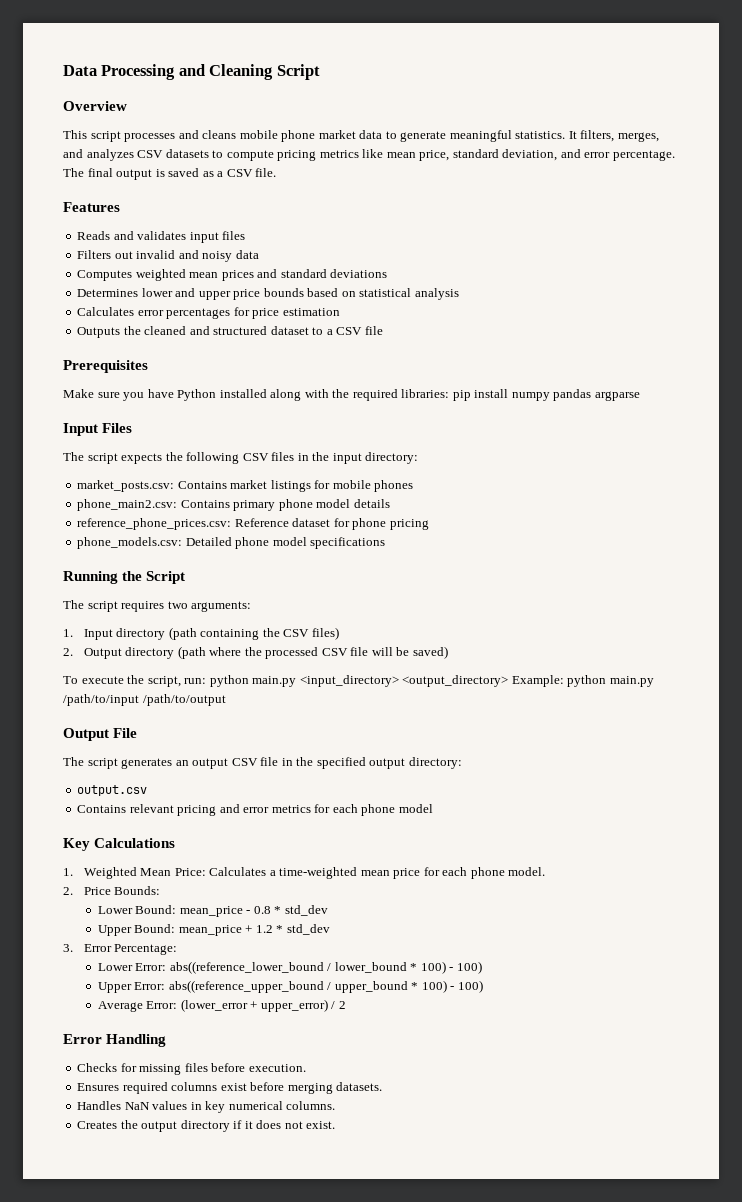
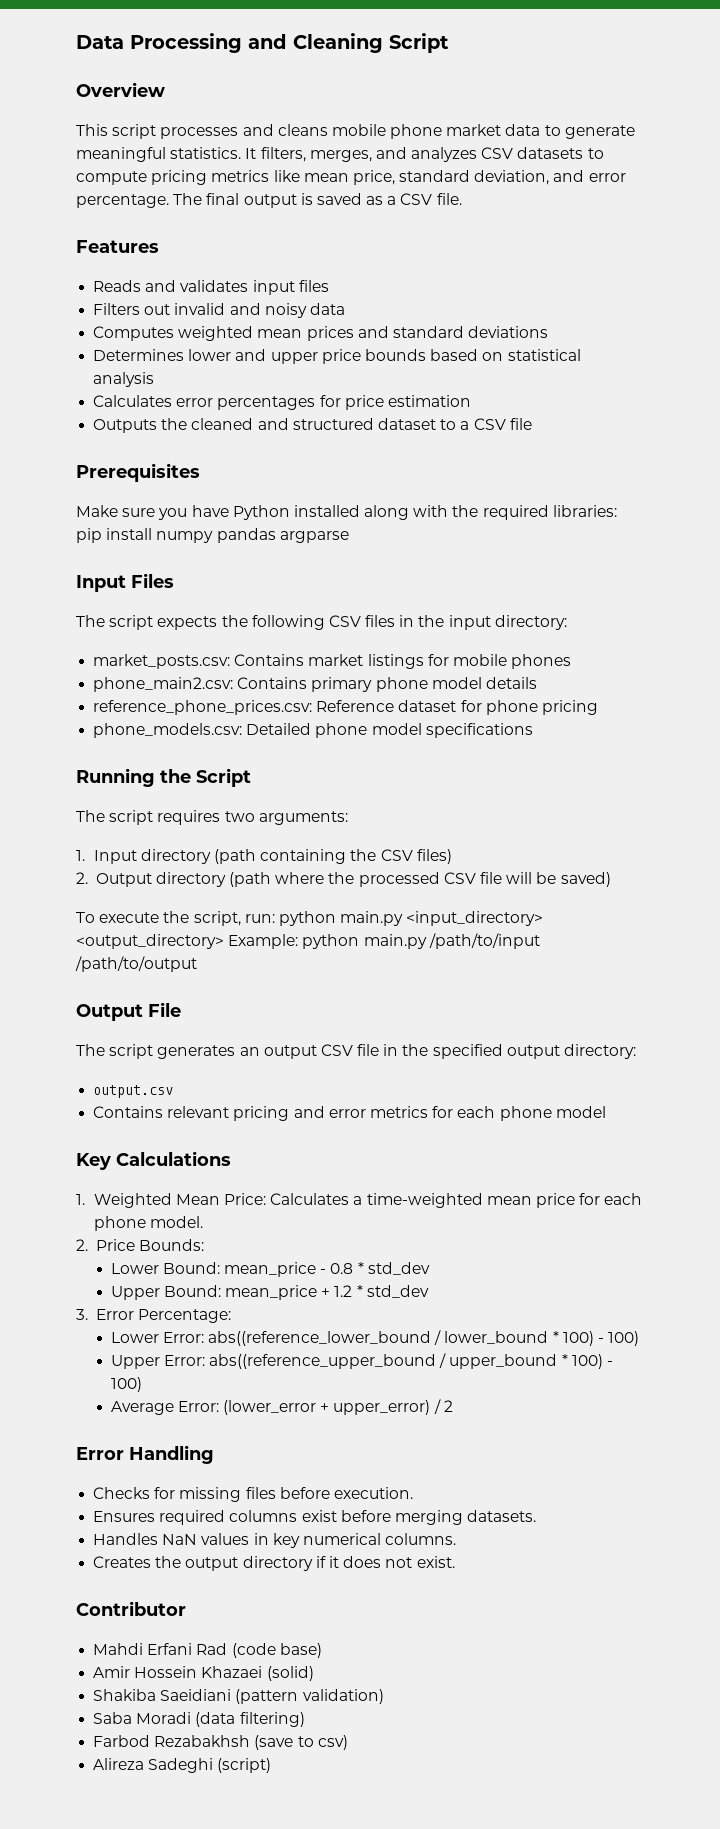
(336, 1125) none -> [76,1601,186,1616] [93,1643,322,1658] [93,1666,314,1681] [93,1689,384,1704] [93,1712,305,1727] [93,1735,348,1750] [93,1758,272,1773] // Contributor // Mahdi Erfani Rad (code base) // Amir Hossein Khazaei (solid) // Shakiba Saeidiani (pattern validation) // Saba Moradi (data filtering) // Farbod Rezabakhsh (save to csv) // Alireza Sadeghi (script)

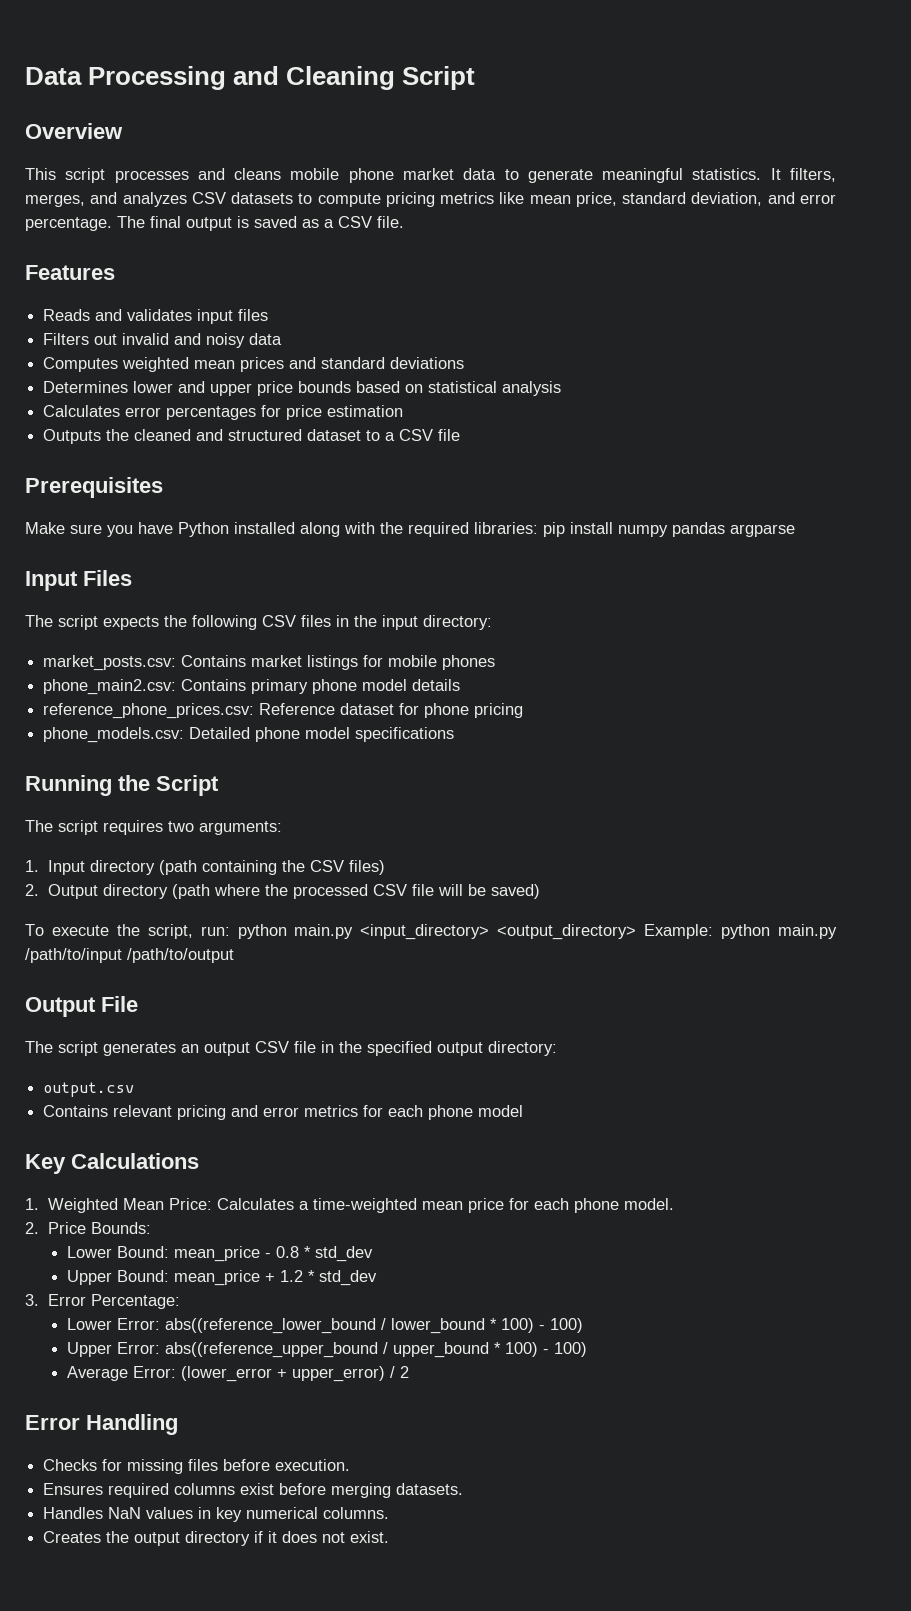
[76,1601,186,1616] [93,1643,322,1658] [93,1666,314,1681] [93,1689,384,1704] [93,1712,305,1727] [93,1735,348,1750] [93,1758,272,1773] // Contributor // Mahdi Erfani Rad (code base) // Amir Hossein Khazaei (solid) // Shakiba Saeidiani (pattern validation) // Saba Moradi (data filtering) // Farbod Rezabakhsh (save to csv) // Alireza Sadeghi (script) -> (390, 1537) none

